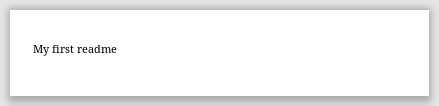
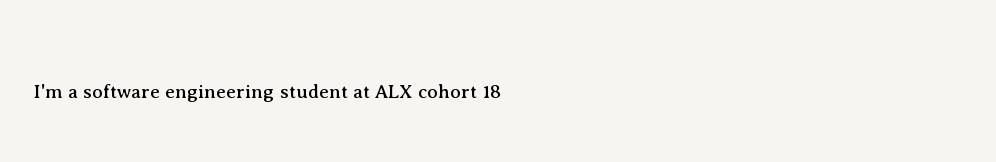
[33,45,117,56] My first readme -> [34,84,502,102] I'm a software engineering student at ALX cohort 18

